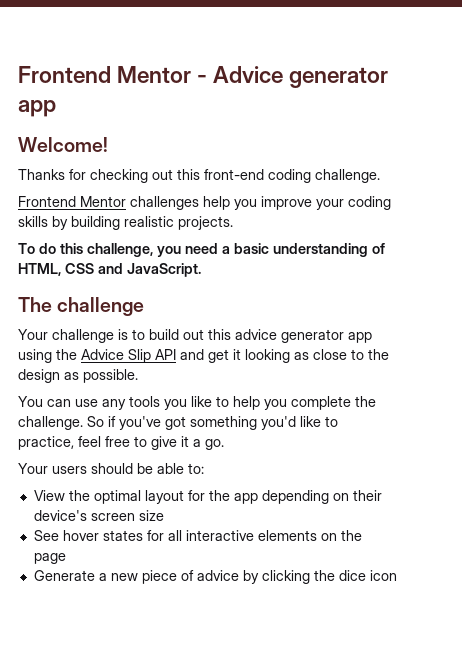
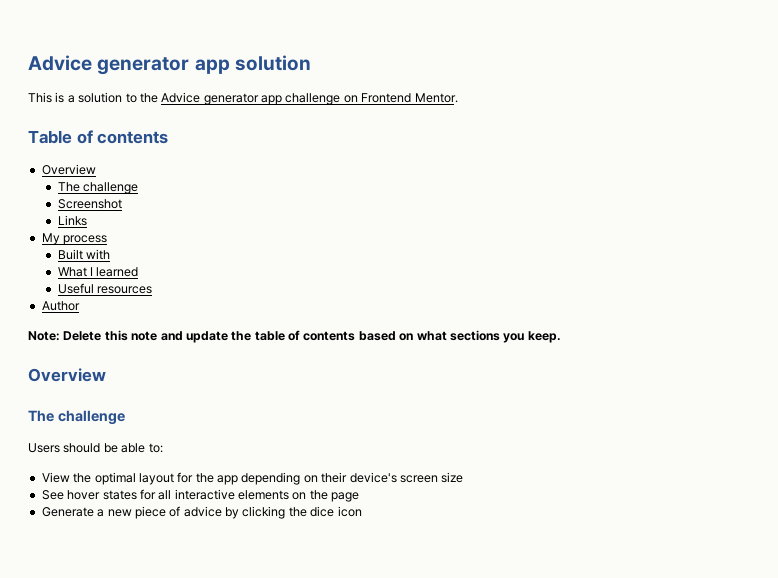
[18,66,389,88] [18,100,56,117] [18,137,108,152] [18,169,380,183] [18,196,391,210] [18,216,233,230] [18,243,385,257] [18,263,201,277] [18,297,145,316] [18,329,372,343] [18,349,389,363] [18,369,138,383] [18,396,376,410] [18,416,338,430] [18,436,224,450] [18,463,87,474] Frontend Mentor - Advice generator app // Welcome! // Thanks for checking out this front-end coding challenge. // Frontend Mentor challenges help you improve your coding skills by building realistic projects. // To do this challenge, you need a basic understanding of HTML, CSS and JavaScript. // The challenge // Your challenge is to build out this advice generator app using the Advice Slip API and get it looking as close to the design as possible. // You can use any tools you like to help you complete the challenge. So if you've got something you'd like to practice, feel free to give it a go. // Your users -> [28,55,311,75] [28,92,458,105] [28,130,169,144] [41,164,96,175] [57,182,139,194] [57,199,122,209] [57,215,87,226] [41,233,108,245] [57,249,111,260] [57,267,139,277] [57,283,153,294] [41,301,80,311] [28,330,561,343] [28,368,106,382] [28,410,125,425] [28,443,60,453] Advice generator app solution // This is a solution to the Advice generator app challenge on Frontend Mentor. // Table of contents // Overview // The challenge // Screenshot // Links // My process // Built with // What I learned // Useful resources // Author // Note: Delete this note and update the table of contents based on what sections you keep. // Overview // The challenge // Users

